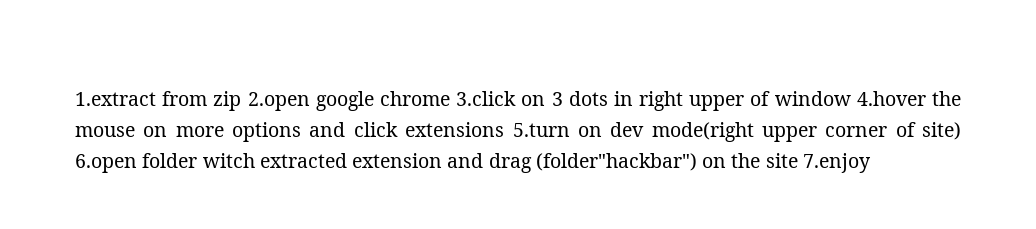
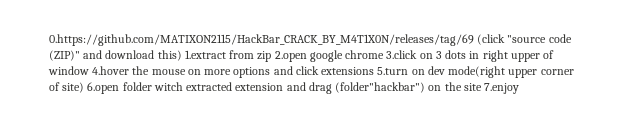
(75, 99) none -> [49,34,572,46] [49,50,182,61] 0.https://github.com/MATIXON2115/HackBar_CRACK_BY_M4T1X0N/releases/tag/69 (click "source code (ZIP)" and download this)

